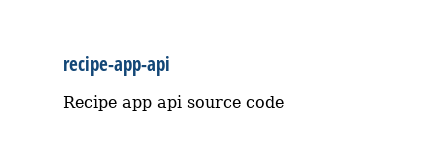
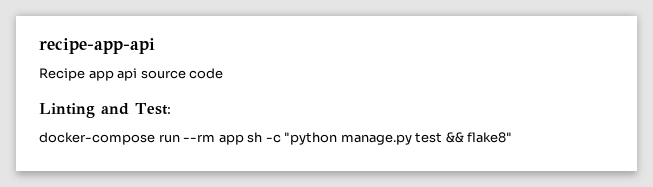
(284, 102) none -> [39,103,171,118] [39,132,513,145] // Linting and Test: // docker-compose run --rm app sh -c "python manage.py test && flake8"

